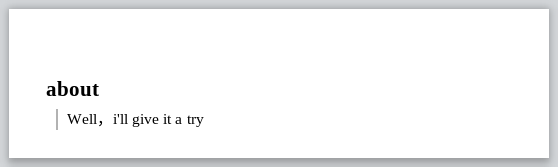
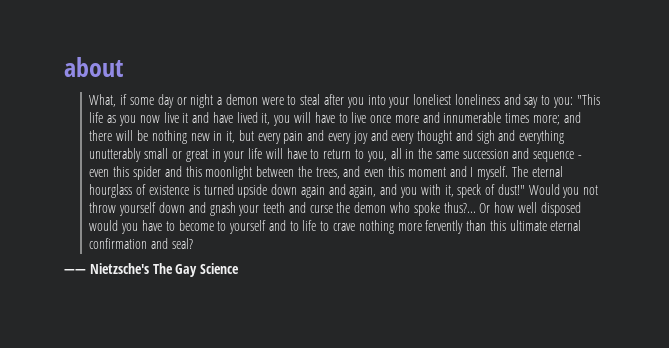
[66,114,204,127] Well，i'll give it a try -> [89,94,600,108] [89,112,581,126] [89,130,565,144] [89,148,583,162] [89,166,563,180] [89,184,599,198] [89,202,581,216] [89,220,582,234] [89,238,193,249] [64,263,240,277] What, if some day or night a demon were to steal after you into your loneliest loneliness and say to you: "This life as you now live it and have lived it, you will have to live once more and innumerable times more; and there will be nothing new in it, but every pain and every joy and every thought and sigh and everything unutterably small or great in your life will have to return to you, all in the same succession and sequence - even this spider and this moonlight between the trees, and even this moment and I myself. The eternal hourglass of existence is turned upside down again and again, and you with it, speck of dust!" Would you not throw yourself down and gnash your teeth and curse the demon who spoke thus?... Or how well disposed would you have to become to yourself and to life to crave nothing more fervently than this ultimate eternal confirmation and seal? // —— Nietzsche's The Gay Science

